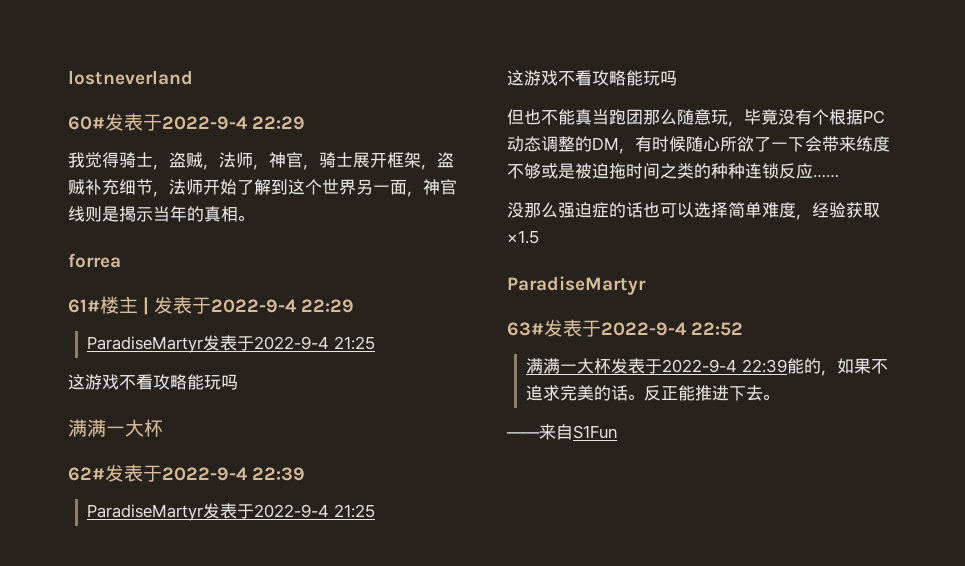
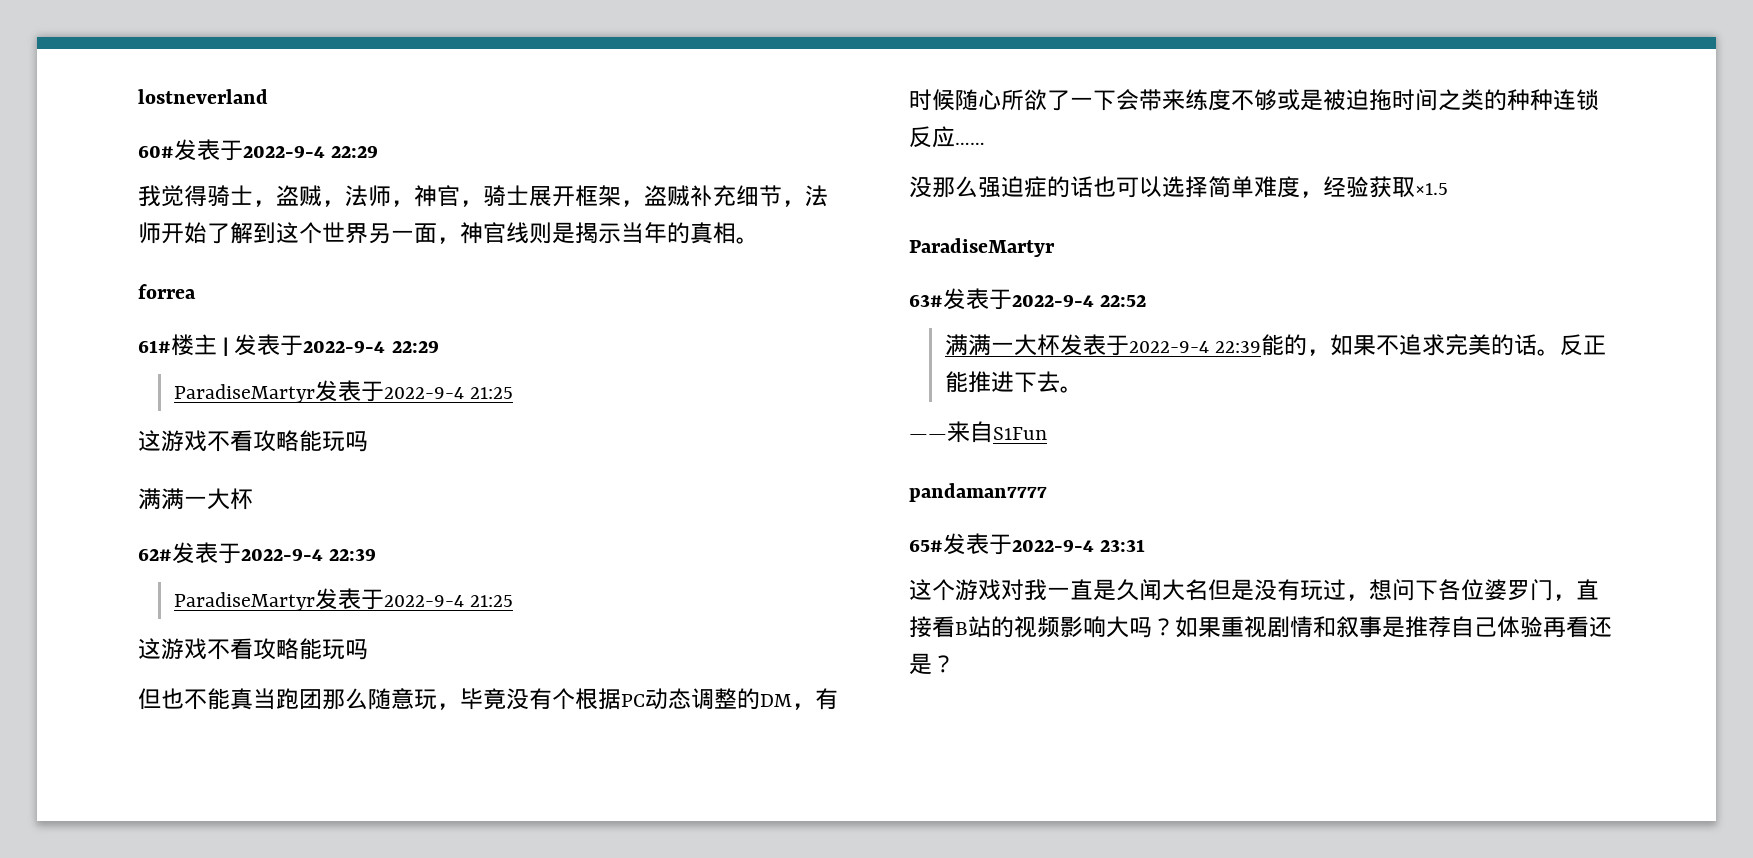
(617, 432) none -> [909,483,1047,502] [909,533,1146,555] [909,579,1599,601] [909,616,1612,638] [909,653,955,675] // pandaman7777 // 65#发表于2022-9-4 23:31 // 这个游戏对我一直是久闻大名但是没有玩过，想问下各位婆罗门，直接看B站的视频影响大吗？如果重视剧情和叙事是推荐自己体验再看还是？

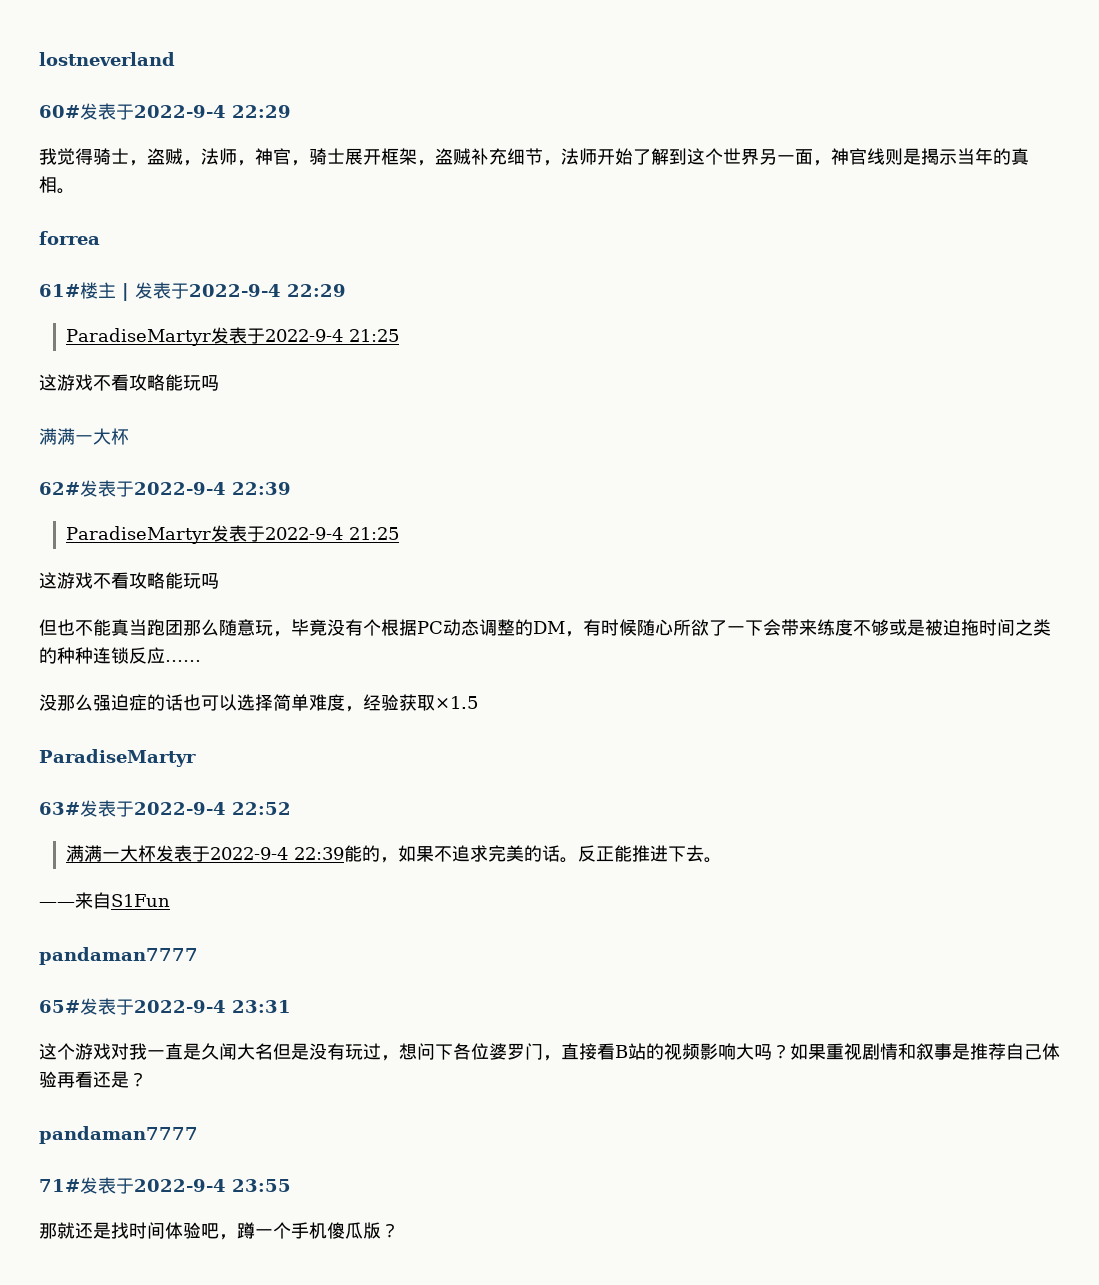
(955, 664) none -> [39,1126,198,1144] [39,1177,291,1194] [39,1222,399,1240] // pandaman7777 // 71#发表于2022-9-4 23:55 // 那就还是找时间体验吧，蹲一个手机傻瓜版？

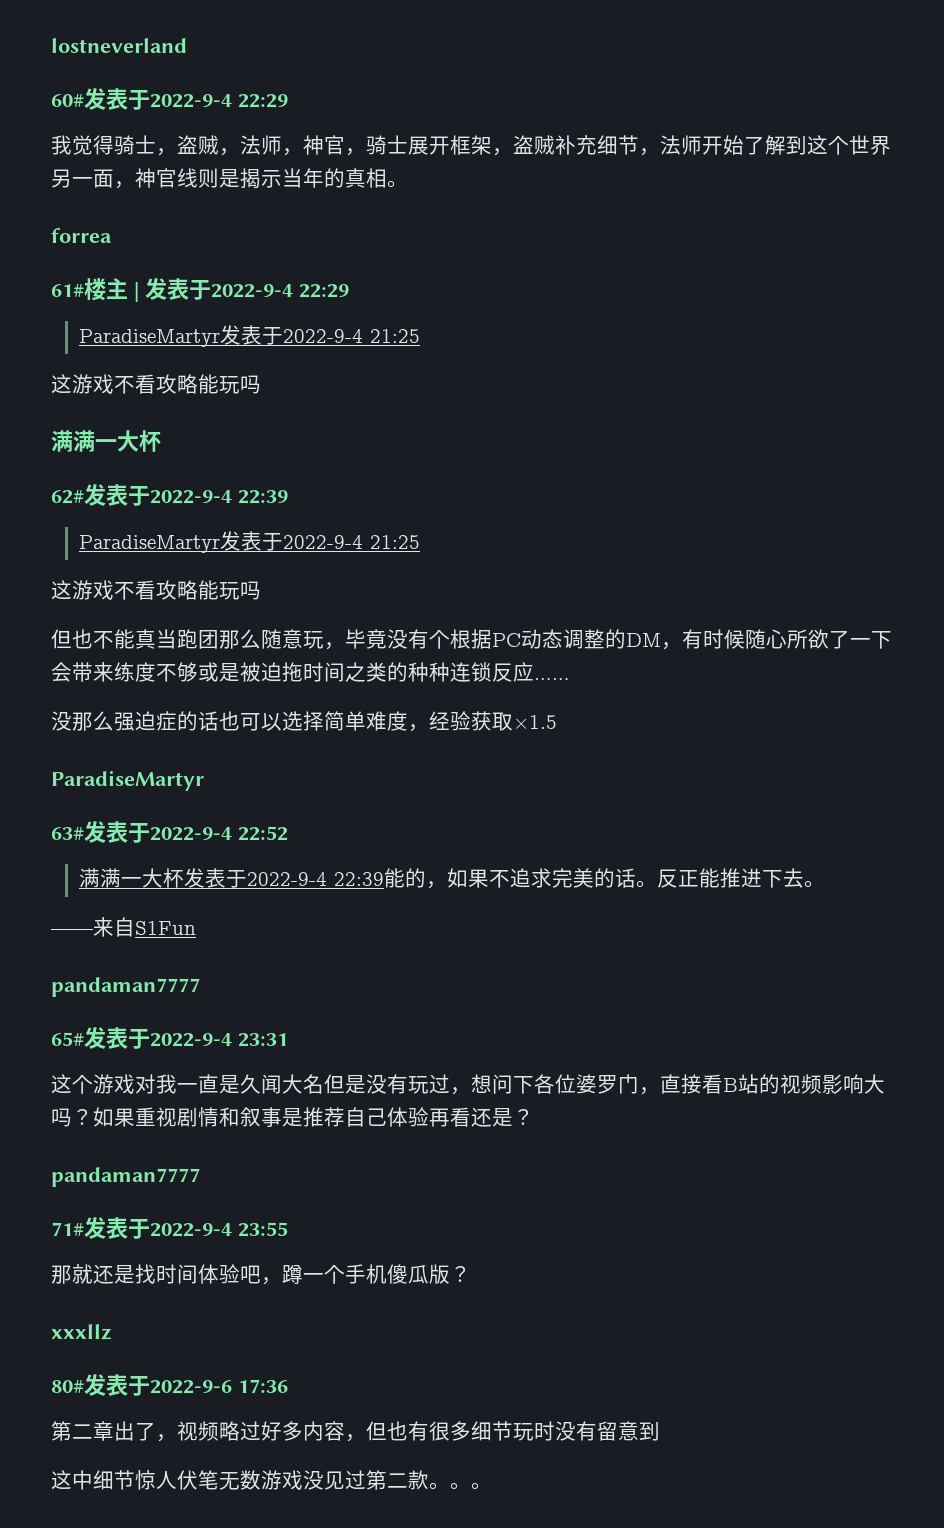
(399, 1230) none -> [51,1324,112,1340] [51,1374,288,1396] [51,1421,660,1442] [51,1470,492,1490] // xxxllz // 80#发表于2022-9-6 17:36 // 第二章出了，视频略过好多内容，但也有很多细节玩时没有留意到 // 这中细节惊人伏笔无数游戏没见过第二款。。。

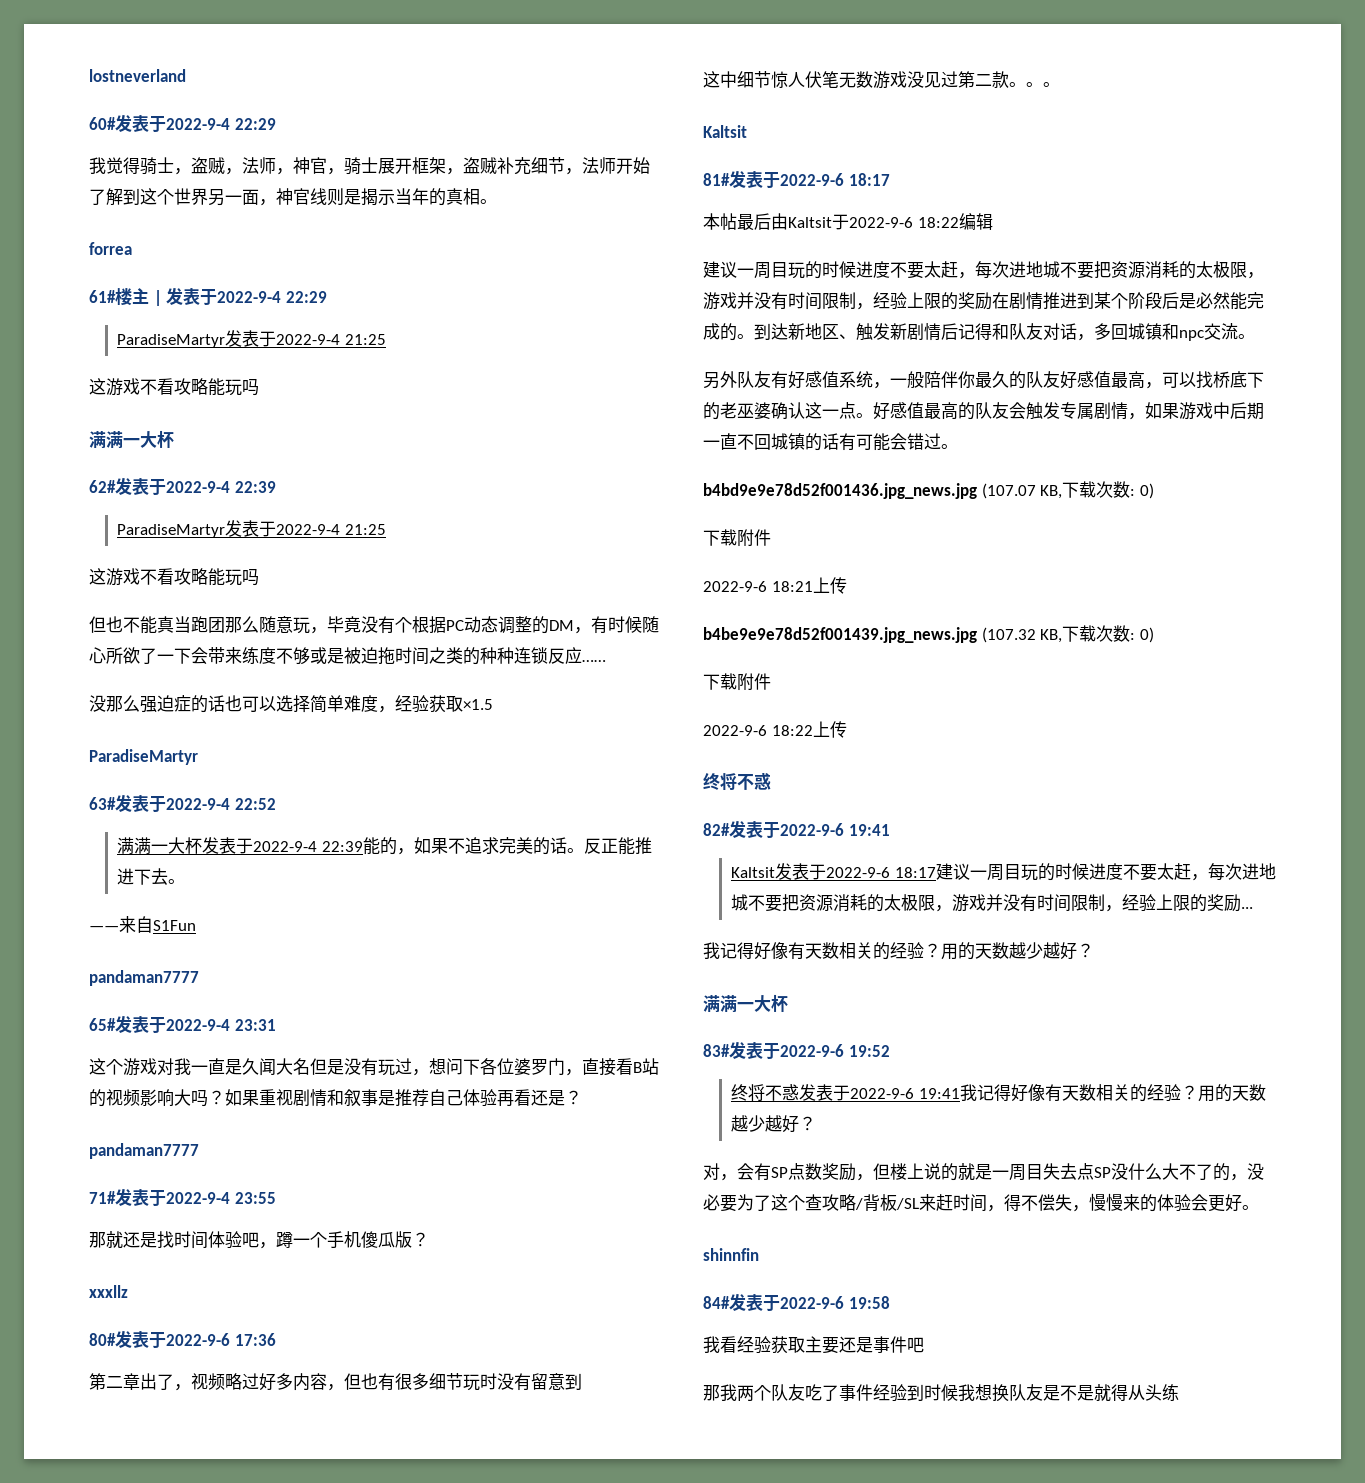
(492, 1486) none -> [703,125,747,138] [703,170,890,188] [703,213,993,230] [703,261,1264,279] [703,292,1264,310] [703,323,1255,341] [703,371,1264,389] [703,402,1264,420] [703,433,958,451] [703,481,1154,499] [703,529,771,547] [703,577,847,594] [703,625,1154,643] [703,673,771,691] [703,721,847,738] [703,773,771,790] [703,820,890,838] [731,863,1276,881] [731,894,1254,912] [703,942,1094,960] [703,994,788,1012] [703,1041,890,1059] [731,1084,1266,1102] [731,1115,817,1133] [703,1163,1264,1181] [703,1193,1259,1212] [703,1248,759,1261] [703,1293,890,1311] [703,1336,924,1354] [703,1384,1179,1402] // Kaltsit // 81#发表于2022-9-6 18:17 // 本帖最后由Kaltsit于2022-9-6 18:22编辑 // 建议一周目玩的时候进度不要太赶，每次进地城不要把资源消耗的太极限，游戏并没有时间限制，经验上限的奖励在剧情推进到某个阶段后是必然能完成的。到达新地区、触发新剧情后记得和队友对话，多回城镇和npc交流。 // 另外队友有好感值系统，一般陪伴你最久的队友好感值最高，可以找桥底下的老巫婆确认这一点。好感值最高的队友会触发专属剧情，如果游戏中后期一直不回城镇的话有可能会错过。 // b4bd9e9e78d52f001436.jpg_news.jpg (107.07 KB,下载次数: 0) // 下载附件 // 2022-9-6 18:21上传 // b4be9e9e78d52f001439.jpg_news.jpg (107.32 KB,下载次数: 0) // 下载附件 // 2022-9-6 18:22上传 // 终将不惑 // 82#发表于2022-9-6 19:41 // Kaltsit发表于2022-9-6 18:17建议一周目玩的时候进度不要太赶，每次进地城不要把资源消耗的太极限，游戏并没有时间限制，经验上限的奖励... // 我记得好像有天数相关的经验？用的天数越少越好？ // 满满一大杯 // 83#发表于2022-9-6 19:52 // 终将不惑发表于2022-9-6 19:41我记得好像有天数相关的经验？用的天数越少越好？ // 对，会有SP点数奖励，但楼上说的就是一周目失去点SP没什么大不了的，没必要为了这个查攻略/背板/SL来赶时间，得不偿失，慢慢来的体验会更好。 // shinnfin // 84#发表于2022-9-6 19:58 // 我看经验获取主要还是事件吧 // 那我两个队友吃了事件经验到时候我想换队友是不是就得从头练

